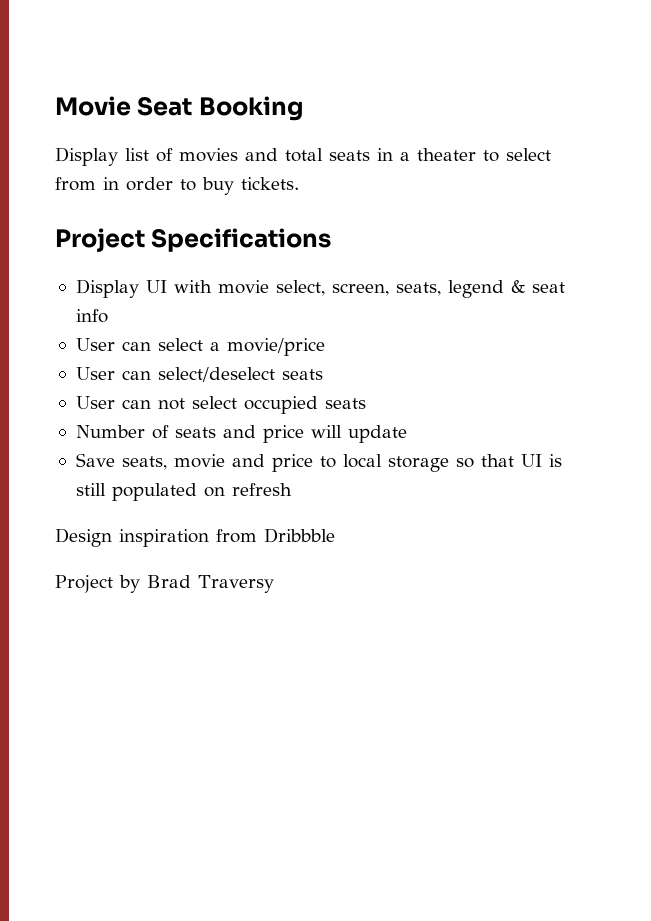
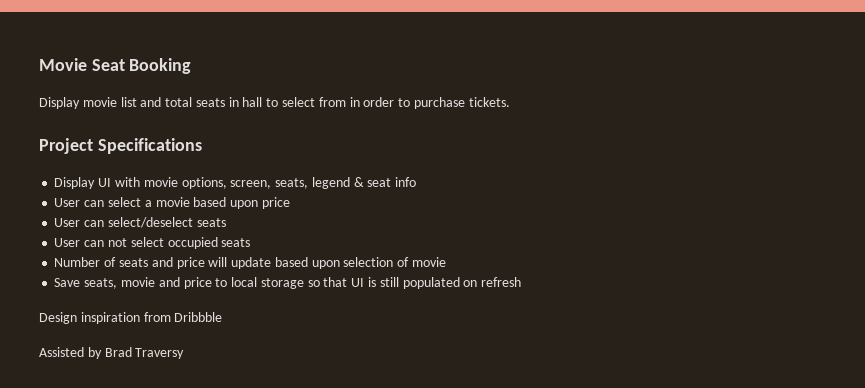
[125,148,238,162] list of movies -> [82,97,137,107] movie list
[400,148,476,161] a theater -> [242,97,263,107] hall
[202,177,234,195] buy -> [413,97,465,109] purchase
[275,280,325,296] select, -> [181,177,227,189] options,
[226,338,325,356] movie/price -> [155,197,290,209] movie based upon price
(407, 434) none -> [274,257,446,269] based upon selection of movie
[55,575,113,593] Project -> [39,347,84,357] Assisted

